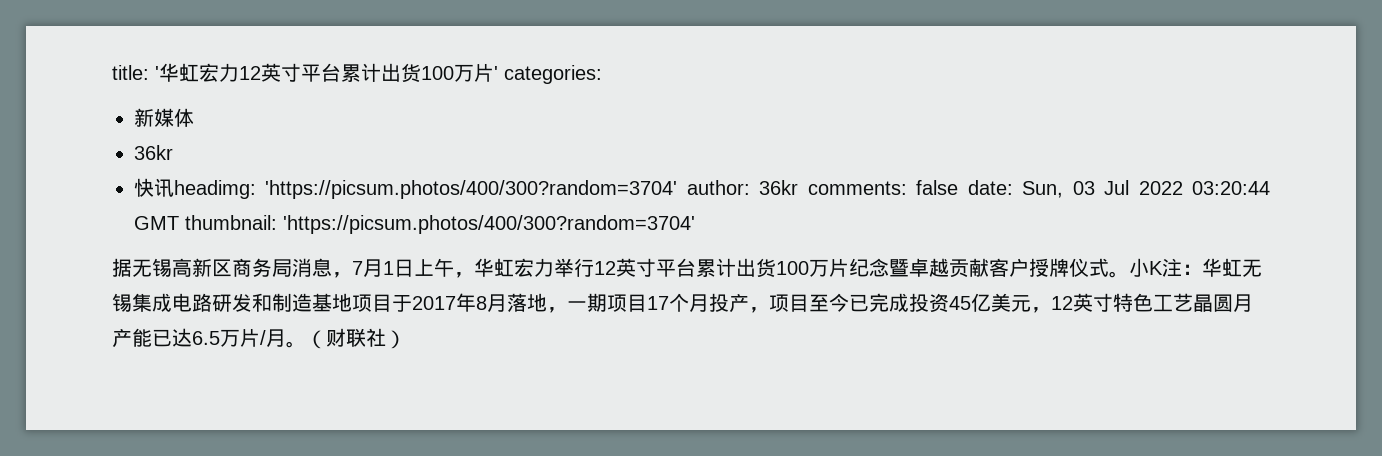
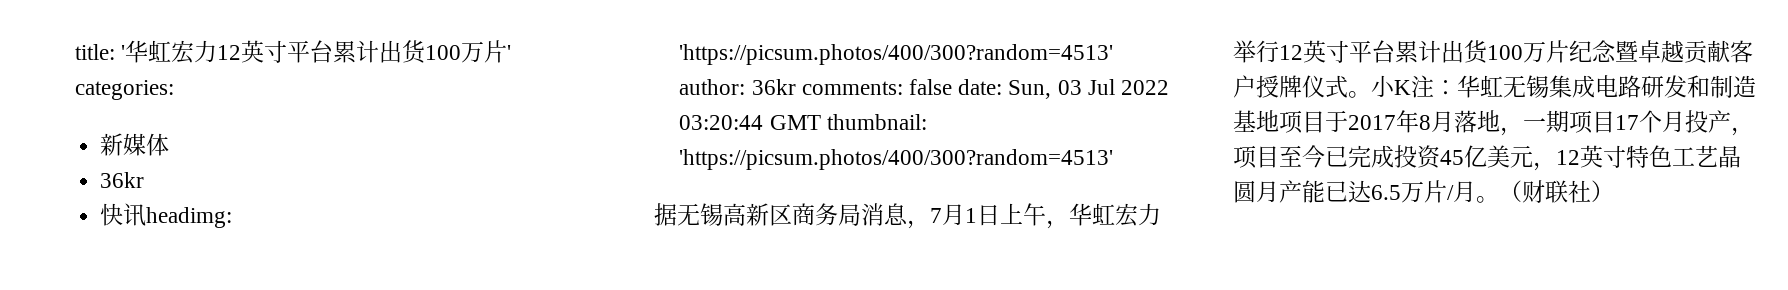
[265,180,678,199] 'https://picsum.photos/400/300?random=3704' -> [679,44,1114,65] 'https://picsum.photos/400/300?random=4513'
[283,215,695,234] 'https://picsum.photos/400/300?random=3704' -> [679,149,1114,170] 'https://picsum.photos/400/300?random=4513'

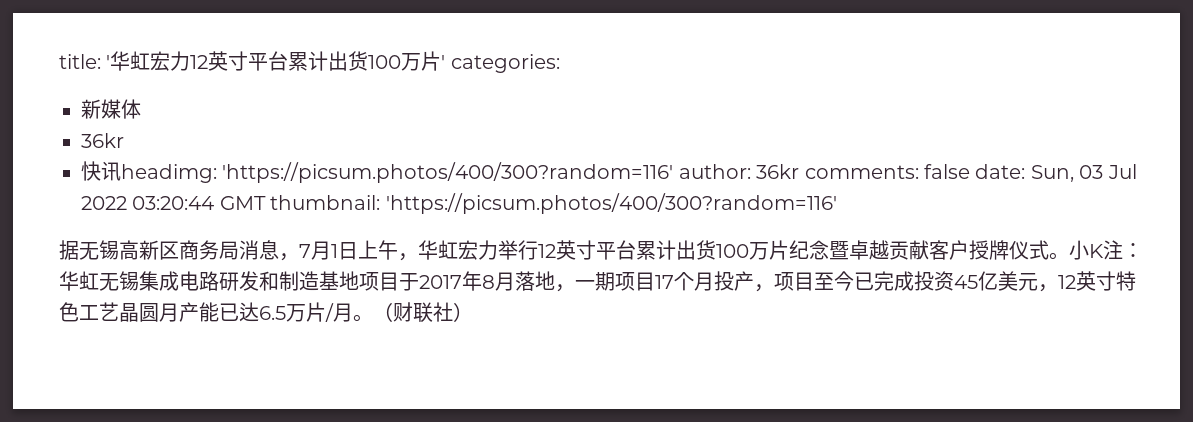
[679,44,1114,65] 'https://picsum.photos/400/300?random=4513' -> [222,162,674,183] 'https://picsum.photos/400/300?random=116'
[679,149,1114,170] 'https://picsum.photos/400/300?random=4513' -> [385,193,837,214] 'https://picsum.photos/400/300?random=116'

